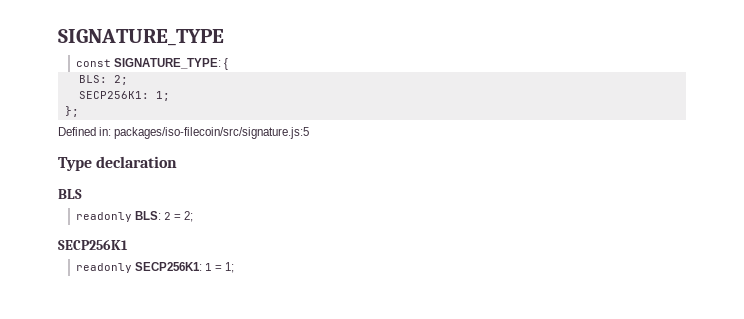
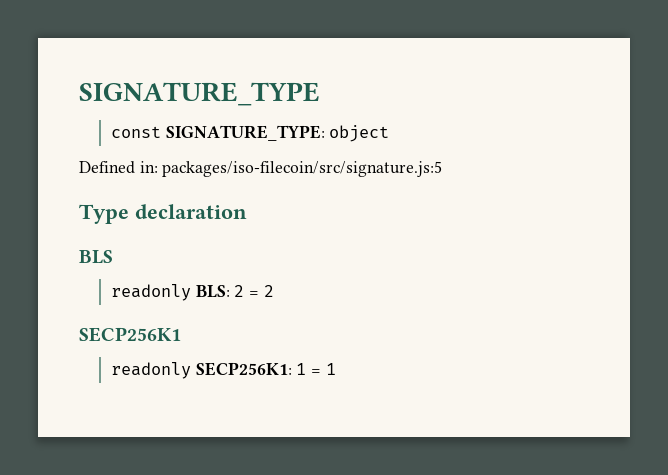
[224,58,229,70] [78,75,128,85] [78,91,170,101] [64,106,79,117] { // BLS: 2; // SECP256K1: 1; // }; -> [329,125,390,142] object
[184,211,194,222] 2; -> [263,285,274,297] 2
[225,262,235,273] 1; -> [325,363,336,375] 1

